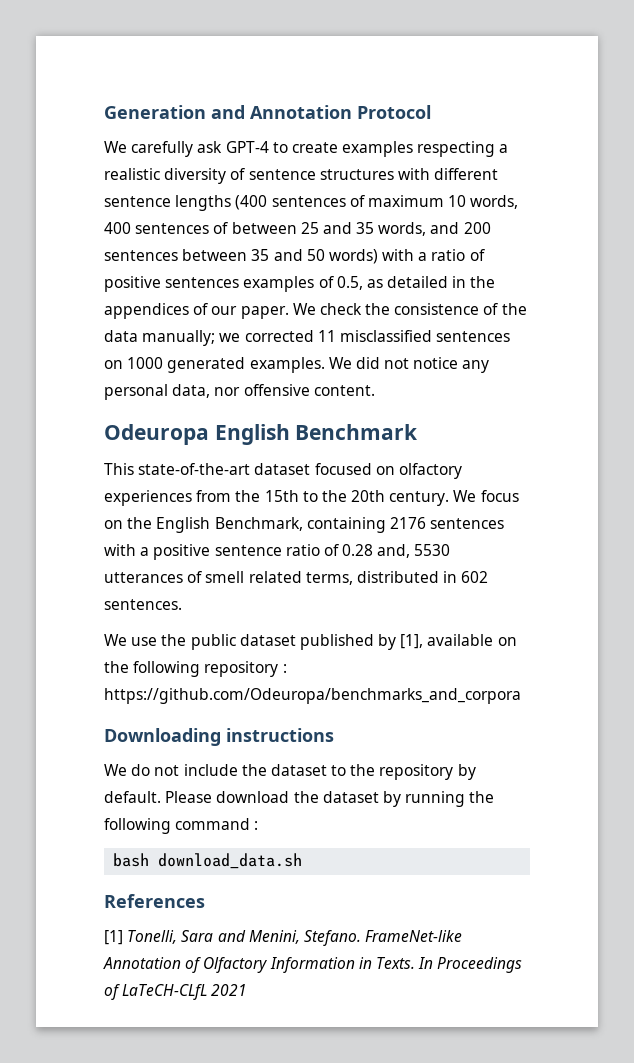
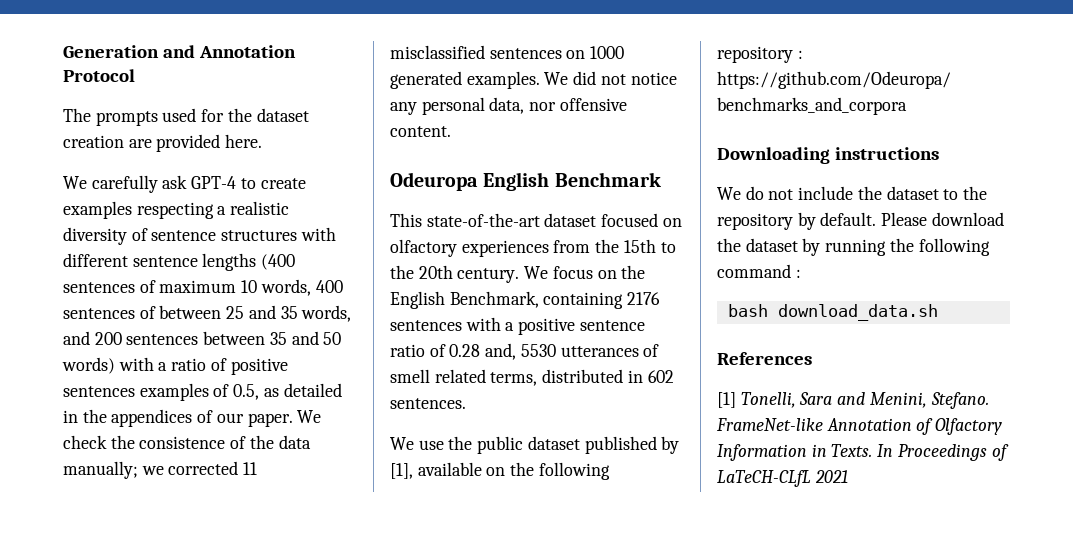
(431, 112) none -> [63,108,309,126] [63,134,263,152] // The prompts used for the dataset creation are provided here.

